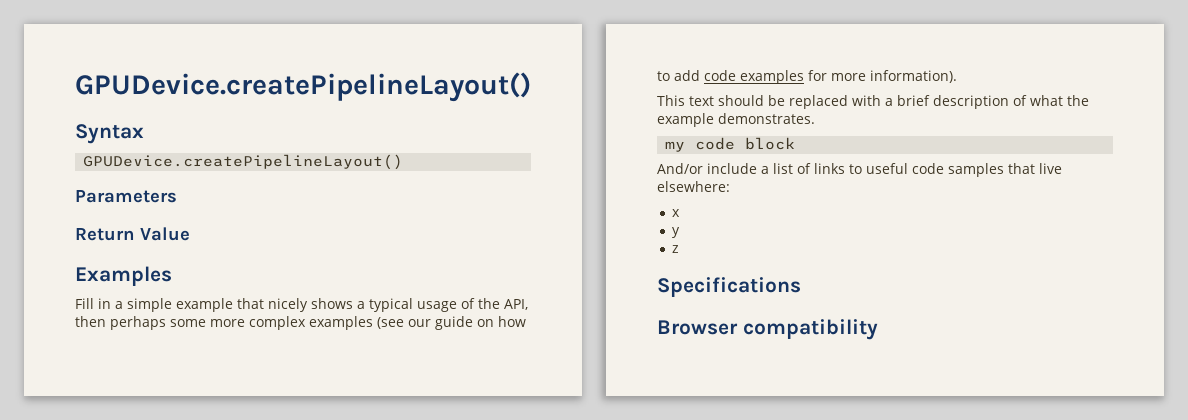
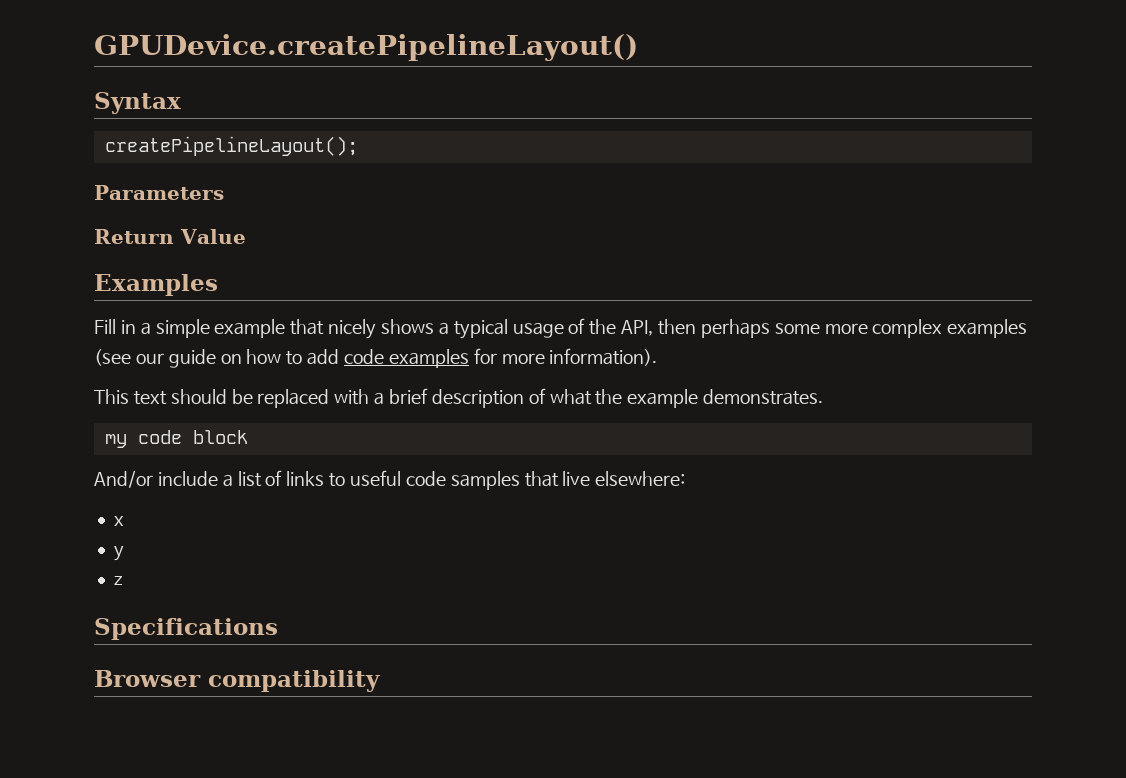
[83,154,404,170] GPUDevice.createPipelineLayout() -> [104,136,358,156] createPipelineLayout();

